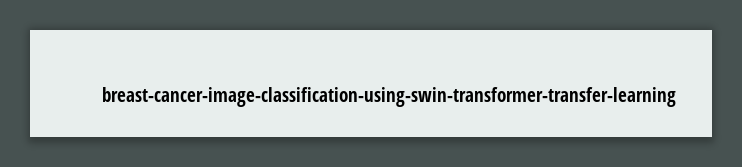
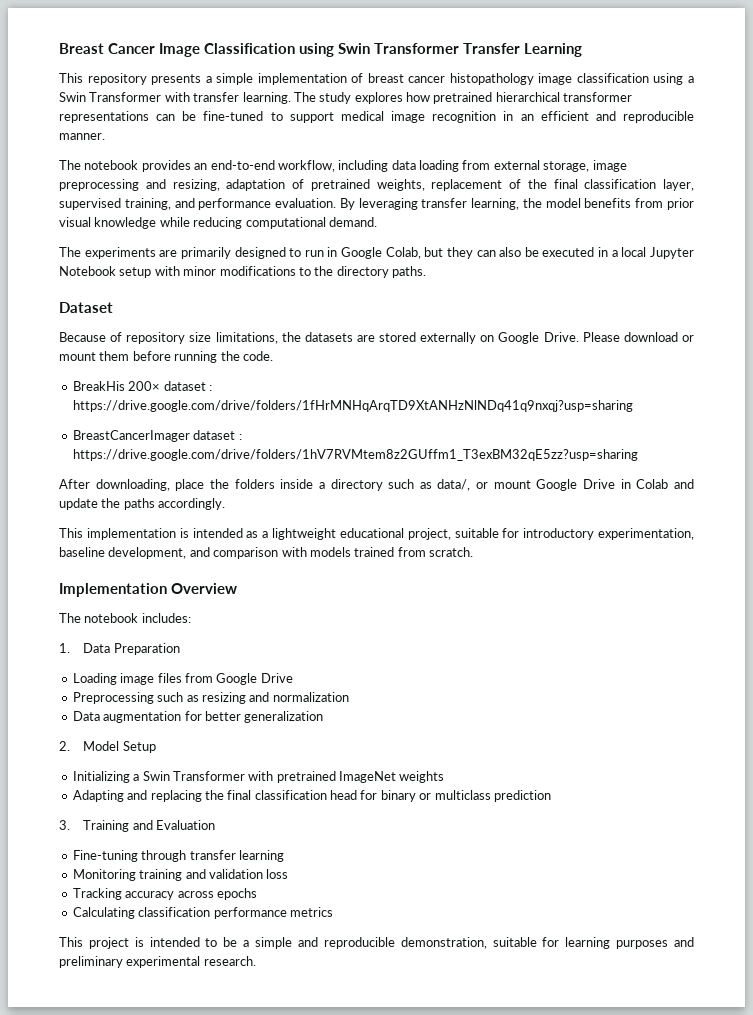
[102,87,676,107] breast-cancer-image-classification-using-swin-transformer-transfer-learning -> [59,43,582,57] [59,73,695,85] [59,92,633,104] [59,111,694,123] [59,133,105,140] [59,160,627,172] [59,179,694,191] [59,198,694,210] [59,217,377,229] [59,247,695,259] [59,266,426,278] [59,302,113,313] [59,332,694,344] [59,351,273,363] [72,381,212,391] [72,400,633,412] [72,430,242,442] [72,449,638,461] [59,479,694,491] [59,498,226,510] [59,528,694,540] [59,547,473,559] [59,583,237,597] [59,613,191,623] [59,643,180,655] [72,673,293,685] [72,692,349,704] [72,711,324,723] [59,741,156,753] [72,771,445,783] [72,790,551,802] [59,820,216,832] [72,850,284,862] [72,869,289,881] [72,888,257,900] [72,907,333,919] [59,937,695,949] [59,956,256,968] Breast Cancer Image Classification using Swin Transformer Transfer Learning // This repository presents a simple implementation of breast cancer histopathology image classification using a Swin Transformer with transfer learning. The study explores how pretrained hierarchical transformer representations can be fine-tuned to support medical image recognition in an efficient and reproducible manner. // The notebook provides an end-to-end workflow, including data loading from external storage, image preprocessing and resizing, adaptation of pretrained weights, replacement of the final classification layer, supervised training, and performance evaluation. By leveraging transfer learning, the model benefits from prior visual knowledge while reducing computational demand. // The experiments are primarily designed to run in Google Colab, but they can also be executed in a local Jupyter Notebook setup with minor modifications to the directory paths. // Dataset // Because of repository size limitations, the datasets are stored externally on Google Drive. Please download or mount them before running the code. // BreakHis 200× dataset : https://drive.google.com/drive/folders/1fHrMNHqArqTD9XtANHzNlNDq41q9nxqj?usp=sharing // BreastCancerImager dataset : https://drive.google.com/drive/folders/1hV7RVMtem8z2GUffm1_T3exBM32qE5zz?usp=sharing // After downloading, place the folders inside a directory such as data/, or mount Google Drive in Colab and update the paths accordingly. // This implementation is intended as a lightweight educational project, suitable for introductory experimentation, baseline development, and comparison with models trained from scratch. // Implementation Overview // The notebook includes: // 1. Data Preparation // Loading image files from Google Drive // Preprocessing such as resizing and normalization // Data augmentation for better generalization // 2. Model Setup // Initializing a Swin Transformer with pretrained ImageNet weights // Adapting and replacing the final classification head for binary or multiclass prediction // 3. Training and Evaluation // Fine-tuning through transfer learning // Monitoring training and validation loss // Tracking accuracy across epochs // Calculating classification performance metrics // This project is intended to be a simple and reproducible demonstration, suitable for learning purposes and preliminary experimental research.

